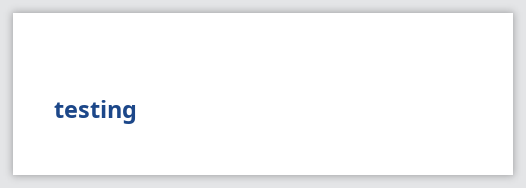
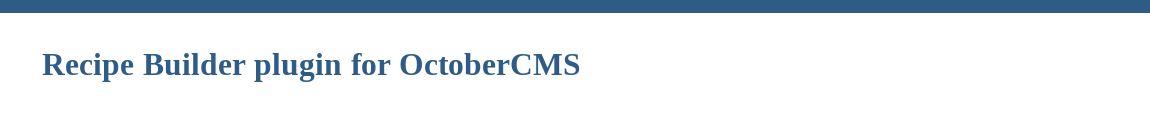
[54,100,137,124] testing -> [42,53,582,82] Recipe Builder plugin for OctoberCMS

